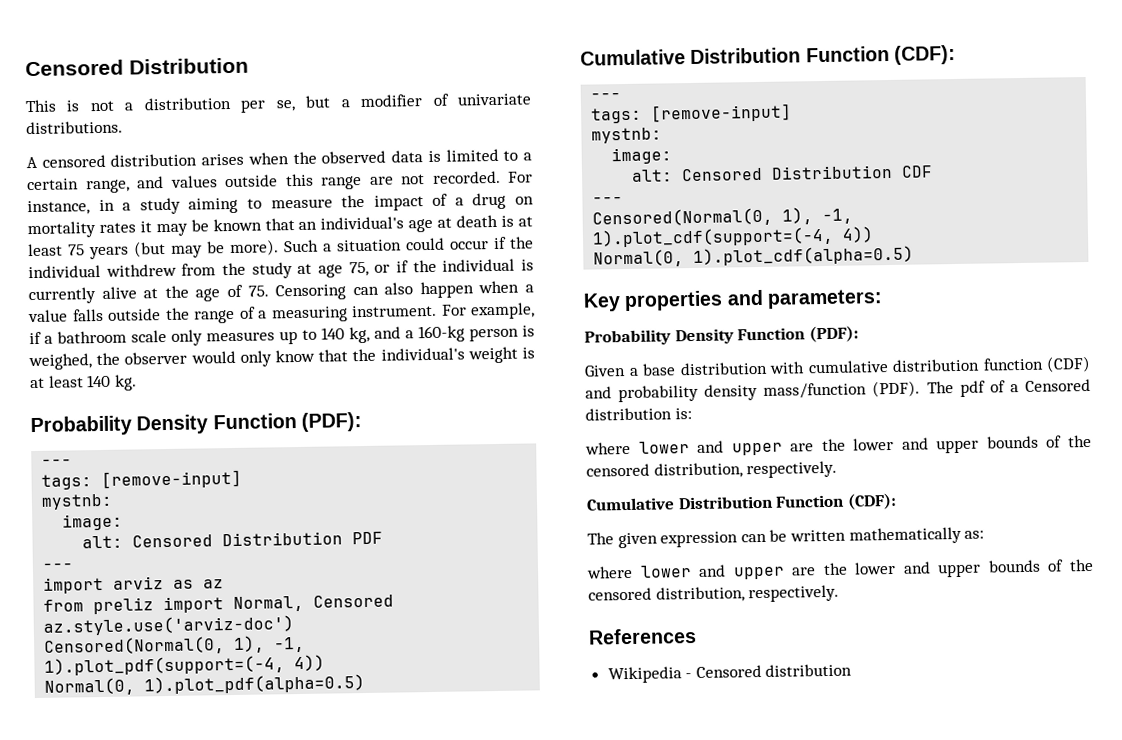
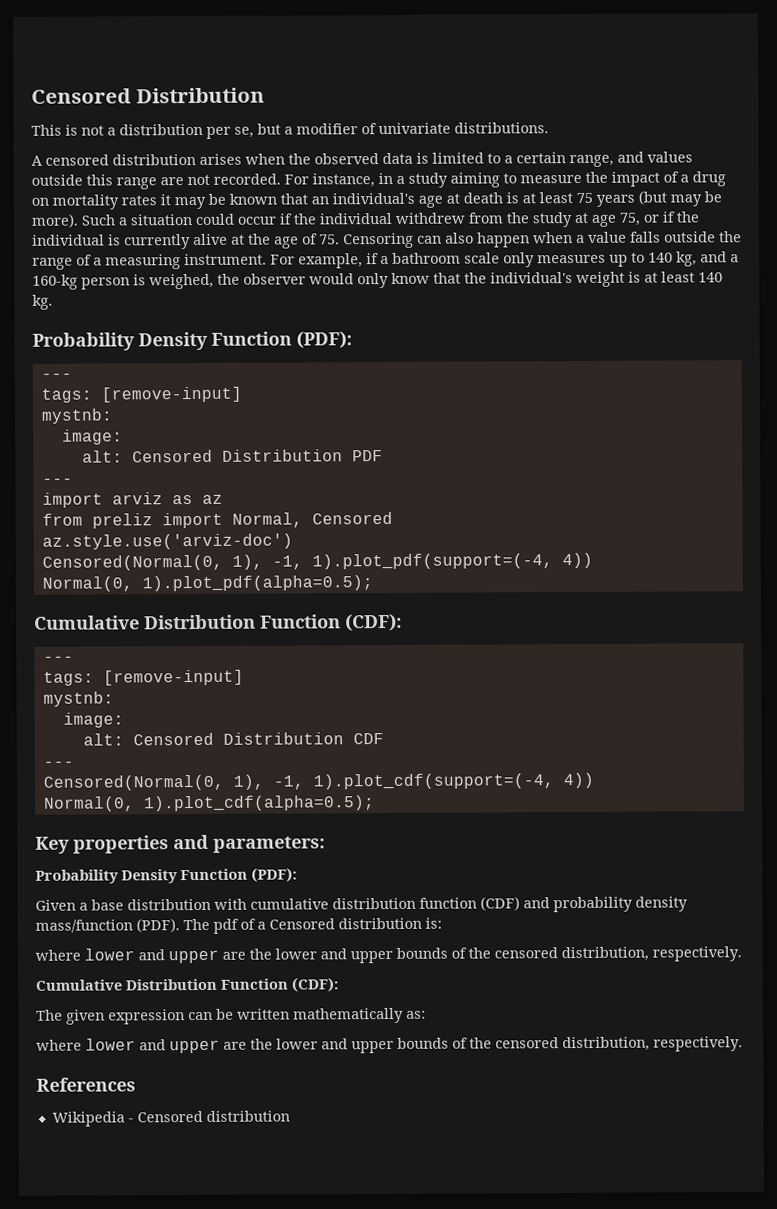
[144,674,366,695] 1).plot_pdf(alpha=0.5) -> [141,575,373,592] 1).plot_pdf(alpha=0.5);
[693,245,915,266] 1).plot_cdf(alpha=0.5) -> [143,795,375,812] 1).plot_cdf(alpha=0.5);

